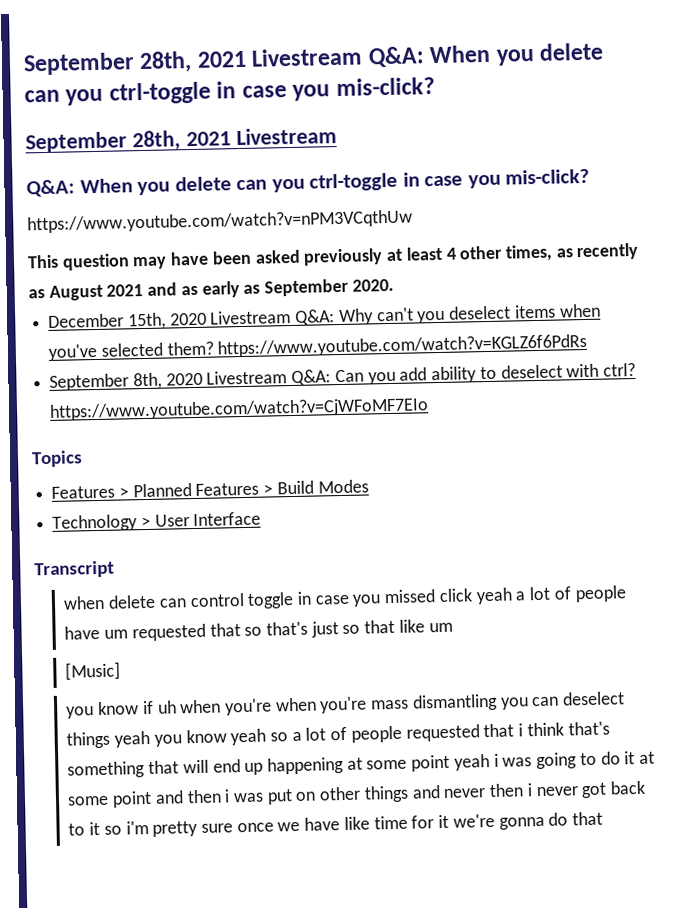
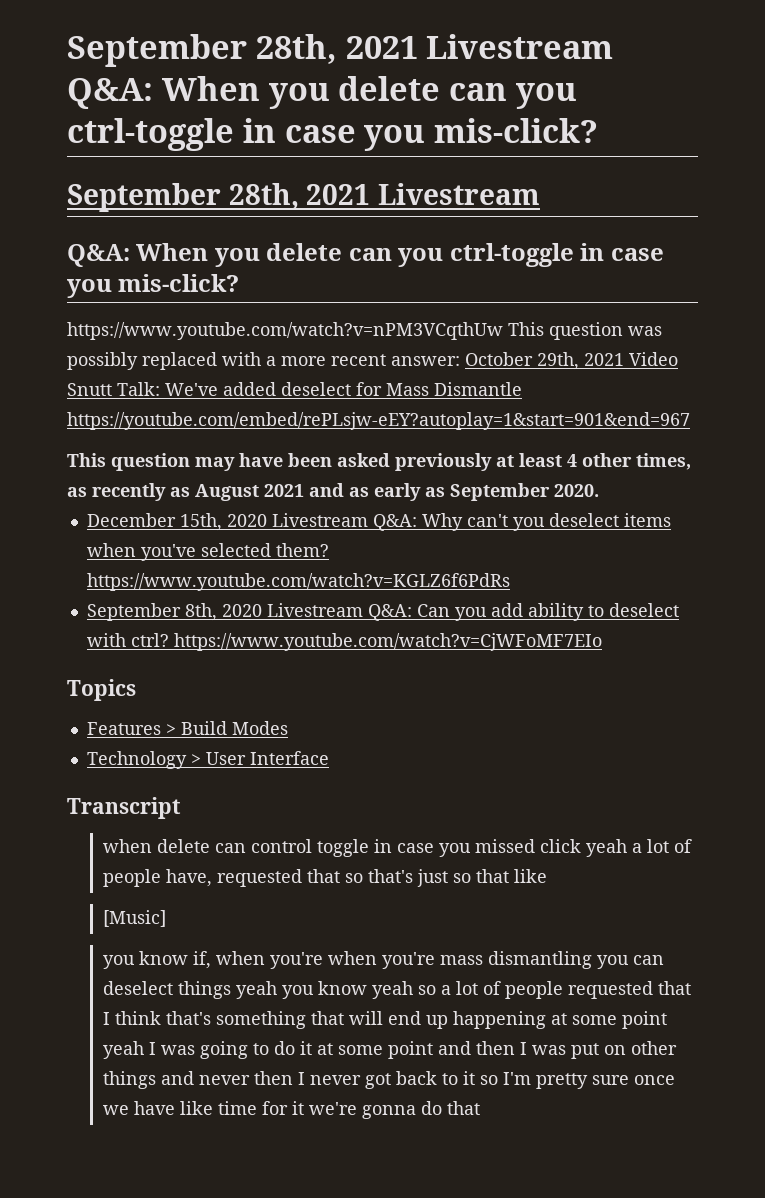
(413, 221) none -> [508,322,662,340] [67,352,678,370] [67,382,522,396] [67,412,690,430] This question was possibly replaced with a more recent answer: October 29th, 2021 Video Snutt Talk: We've added deselect for Mass Dismantle https://youtube.com/embed/rePLsjw-eEY?autoplay=1&start=901&end=967
[132,482,274,498] Planned Features > -> (176, 729) none
[64,625,129,640] have um -> [165,869,212,887] have,
[428,622,453,633] um -> (547, 876) none
[142,700,177,715] if uh -> [192,951,211,969] if,
[518,723,524,737] i -> [102,1012,110,1025] I
[493,753,499,767] i -> [148,1042,156,1055] I
[224,789,231,803] i -> [519,1042,527,1055] I
[526,783,533,797] i -> [297,1072,305,1085] I
[125,821,149,835] i'm -> [502,1072,531,1085] I'm

